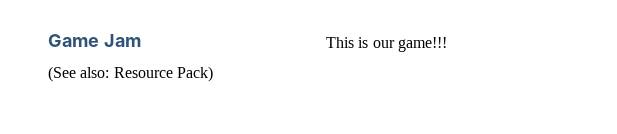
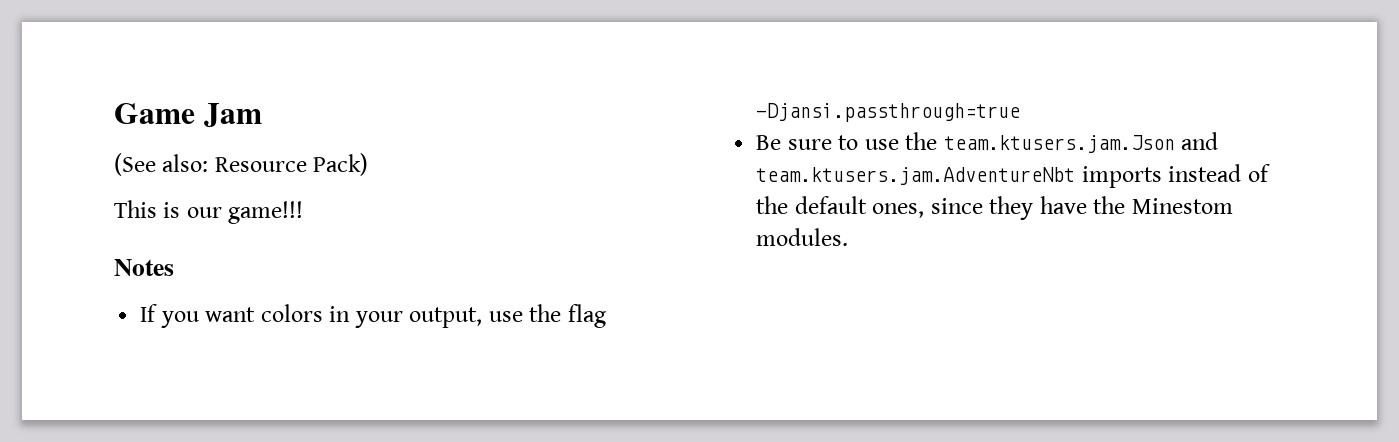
(447, 44) none -> [114,259,174,276] [140,304,606,328] [756,103,1021,122] [756,132,1219,153] [756,164,1270,188] [756,196,1233,220] [756,228,849,246] // Notes // If you want colors in your output, use the flag -Djansi.passthrough=true // Be sure to use the team.ktusers.jam.Json and team.ktusers.jam.AdventureNbt imports instead of the default ones, since they have the Minestom modules.

